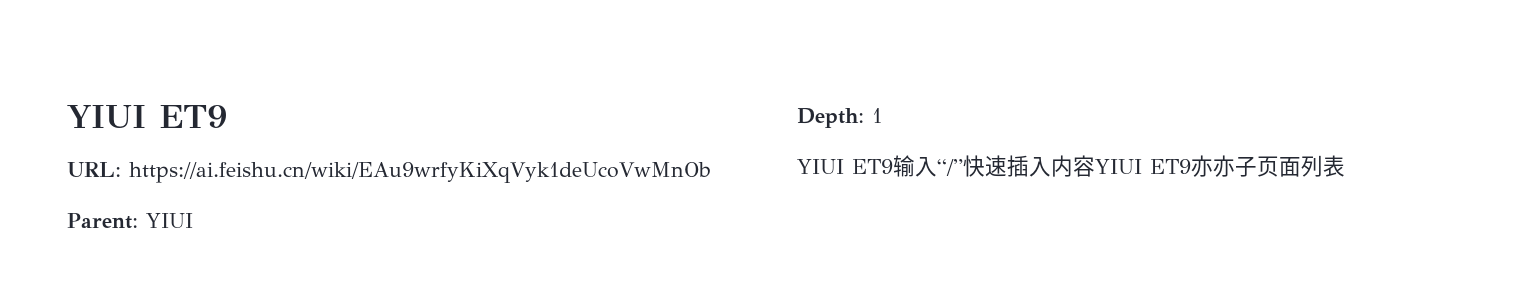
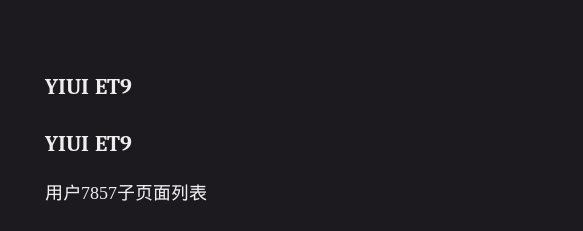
[67,105,228,128] [67,162,711,183] [67,213,193,229] [797,108,882,128] [797,155,1235,177] YIUI ET9 // URL: https://ai.feishu.cn/wiki/EAu9wrfyKiXqVyk1deUcoVwMnOb // Parent: YIUI // Depth: 1 // YIUI ET9输入“/”快速插入内容YIUI ET9亦亦 -> [44,79,132,94] [44,136,132,151] [45,184,117,201] YIUI ET9 // YIUI ET9 // 用户7857

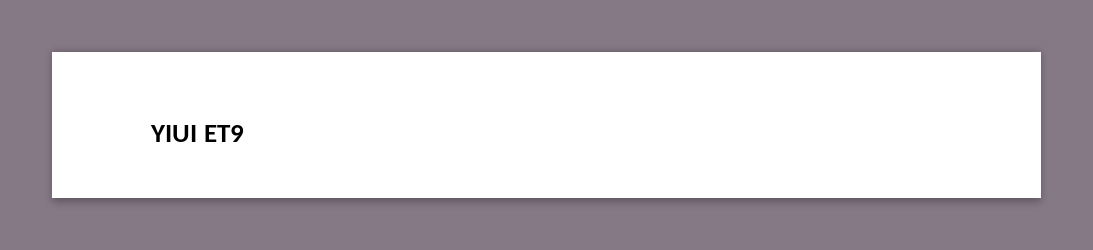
[44,79,132,94] [44,136,132,151] [45,184,207,201] YIUI ET9 // YIUI ET9 // 用户7857子页面列表 -> [150,125,245,142] YIUI ET9

